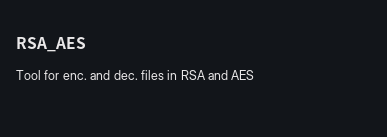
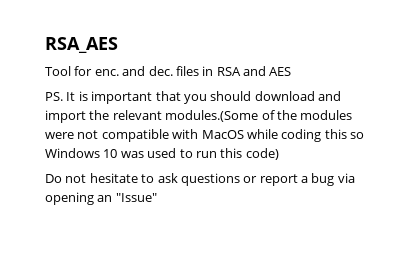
(255, 75) none -> [45,91,341,104] [45,110,353,123] [45,129,364,142] [45,148,279,160] [45,173,355,186] [45,192,157,205] // PS. It is important that you should download and import the relevant modules.(Some of the modules were not compatible with MacOS while coding this so Windows 10 was used to run this code) // Do not hesitate to ask questions or report a bug via opening an "Issue"

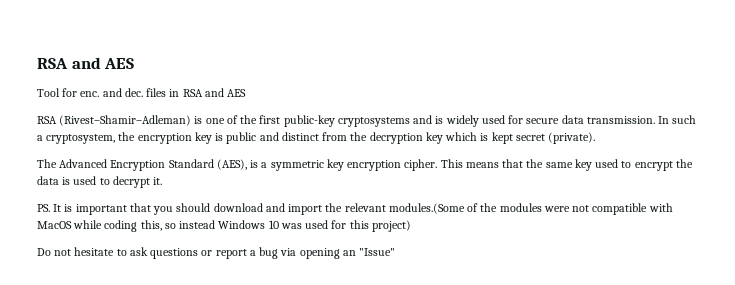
[45,37,118,53] RSA_AES -> [37,57,135,69] RSA and AES
(292, 71) none -> [37,115,697,127] [37,132,596,144] [37,159,693,171] [37,176,163,188] // RSA (Rivest–Shamir–Adleman) is one of the first public-key cryptosystems and is widely used for secure data transmission. In such a cryptosystem, the encryption key is public and distinct from the decryption key which is kept secret (private). // The Advanced Encryption Standard (AES), is a symmetric key encryption cipher. This means that the same key used to encrypt the data is used to decrypt it.
[324,129,364,139] this so -> [140,220,216,231] this, so instead
[179,148,279,160] to run this code) -> [331,220,411,232] for this project)

